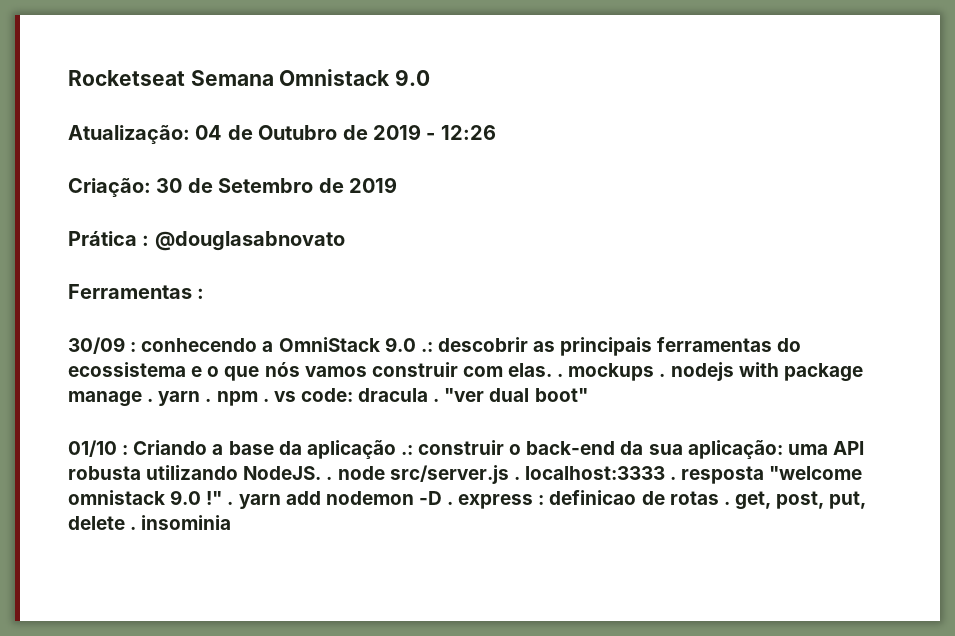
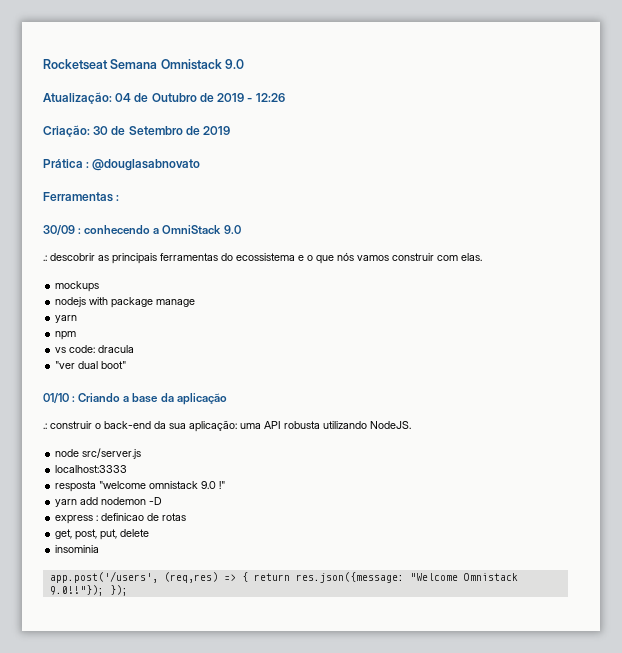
(416, 344) none -> (241, 229) //
[557,373,564,377] . -> (482, 257) //
[659,373,666,377] . -> (100, 286) //
[147,391,212,406] . yarn . -> [55,315,78,323] // yarn //
[262,398,269,402] . -> (77, 335) //
[433,398,440,402] . -> (135, 349) //
(396, 449) none -> (227, 399) //
[326,476,333,480] . -> (411, 425) //
[513,476,520,480] . -> (142, 453) //
[670,476,677,480] . -> (128, 469) //
[227,501,234,505] . -> (226, 485) //
[447,501,454,505] . -> (163, 501) //
[723,501,730,505] . -> (187, 517) //
[130,526,137,530] . -> (150, 533) //
(232, 522) none -> [49,571,518,583] [49,585,128,596] // app.post('/users', (req,res) => { return res.json({message: "Welcome Omnistack 9.0!!"}); });

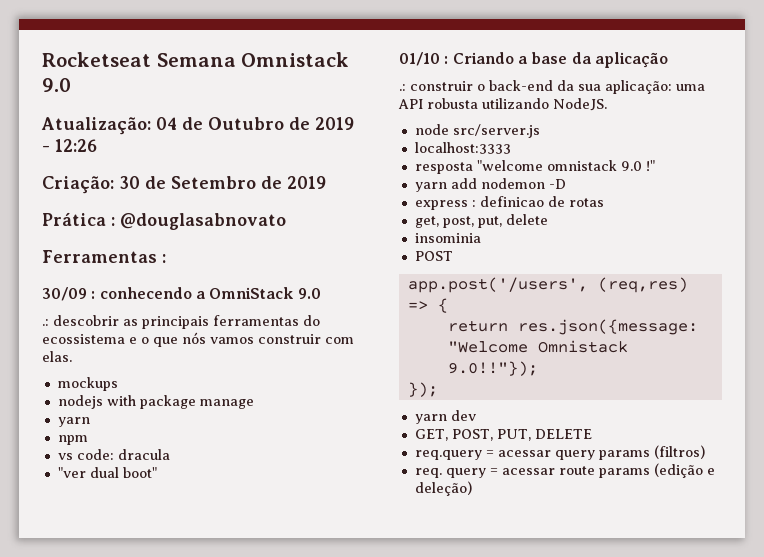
(100, 549) none -> [414,251,453,261] // POST
(248, 577) none -> (448, 305) //
(104, 590) none -> (538, 368) //
(128, 590) none -> [414,410,476,424] [414,429,592,441] [414,445,705,460] [414,463,715,478] [414,481,472,496] // yarn dev // GET, POST, PUT, DELETE // req.query = acessar query params (filtros) // req. query = acessar route params (edição e deleção)

